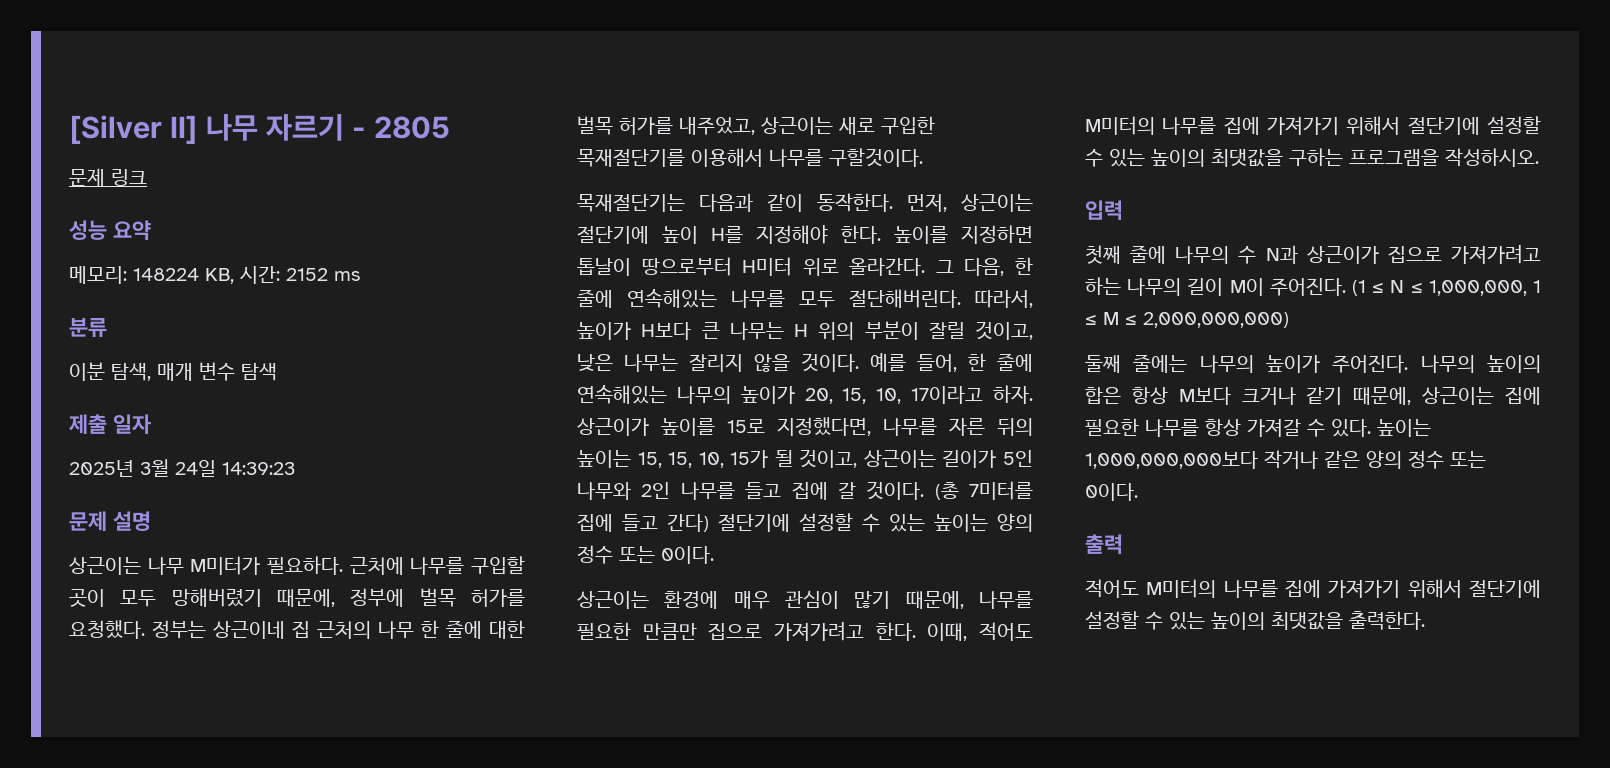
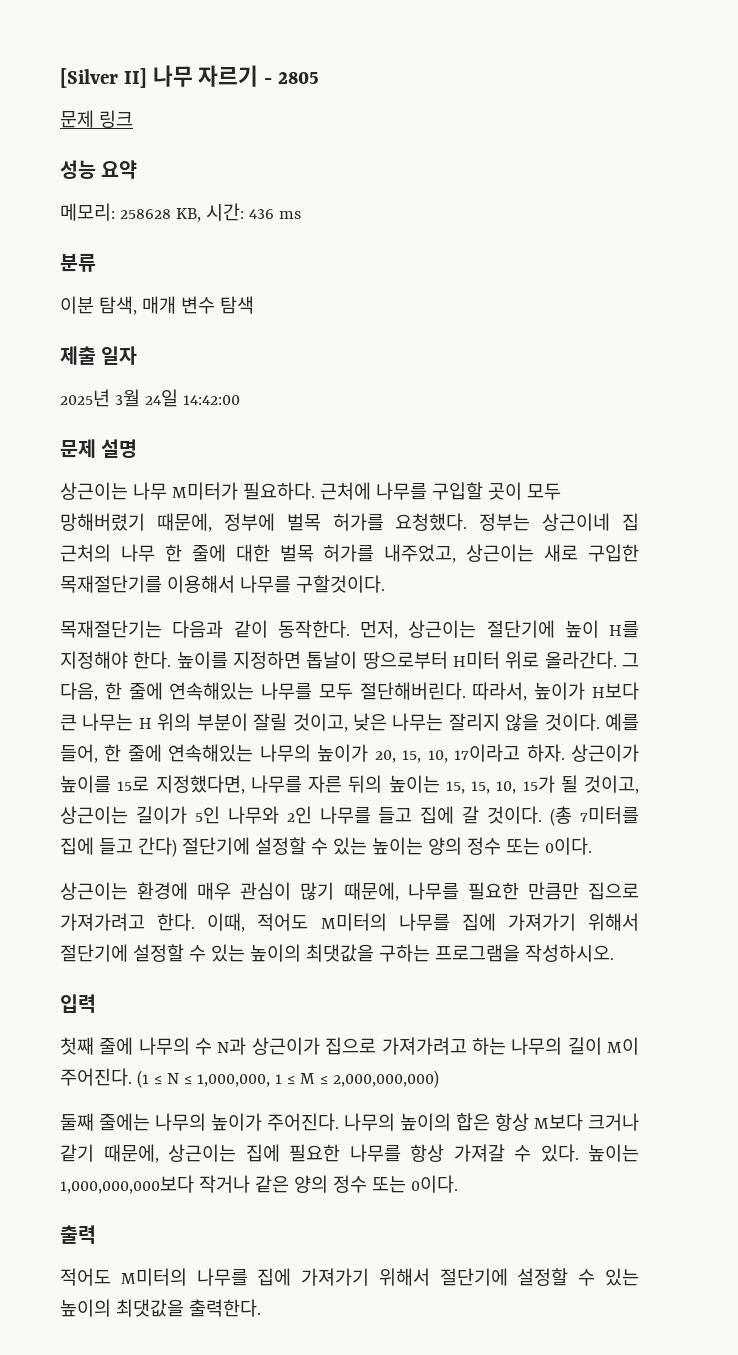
[133,268,199,281] 148224 -> [119,209,171,219] 258628
[286,268,328,281] 2152 -> [248,209,274,219] 436
[222,462,295,475] 14:39:23 -> [182,395,240,405] 14:42:00

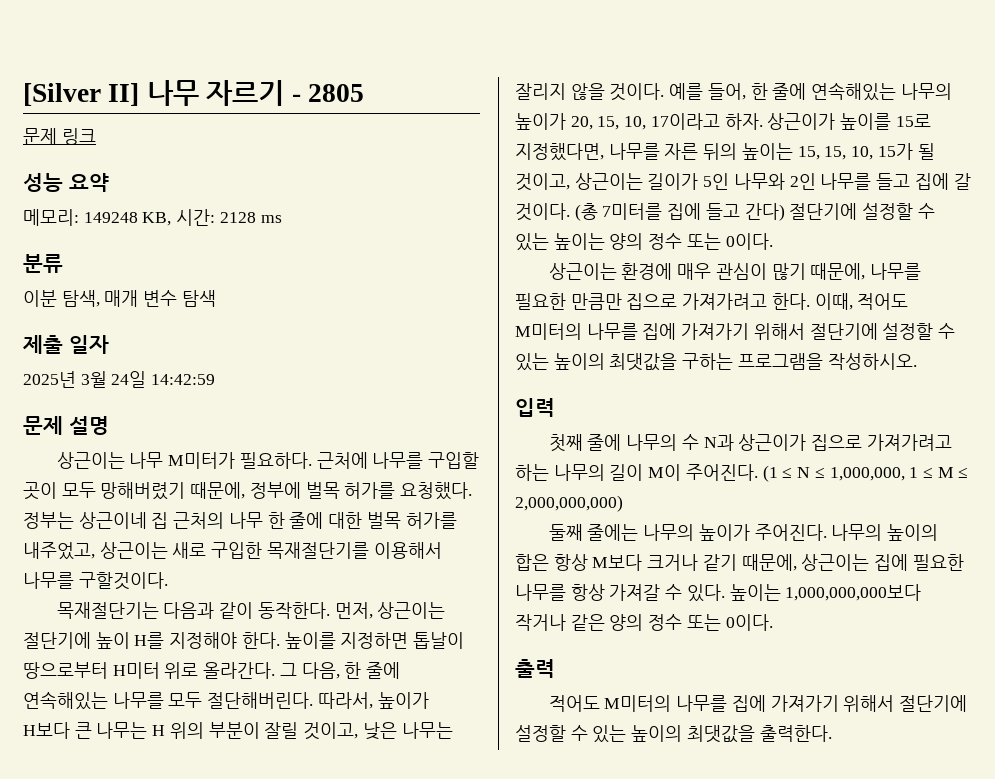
[119,209,171,219] 258628 -> [83,212,138,223] 149248
[248,209,274,219] 436 -> [219,212,256,223] 2128
[182,395,240,405] 14:42:00 -> [151,374,216,385] 14:42:59

